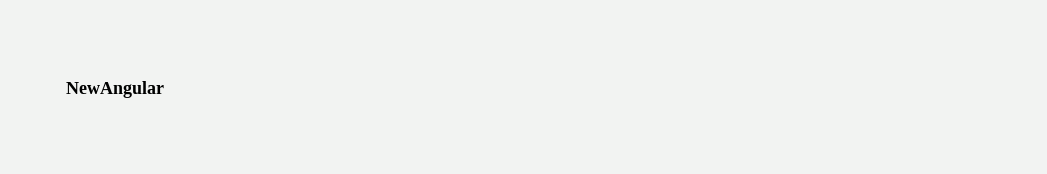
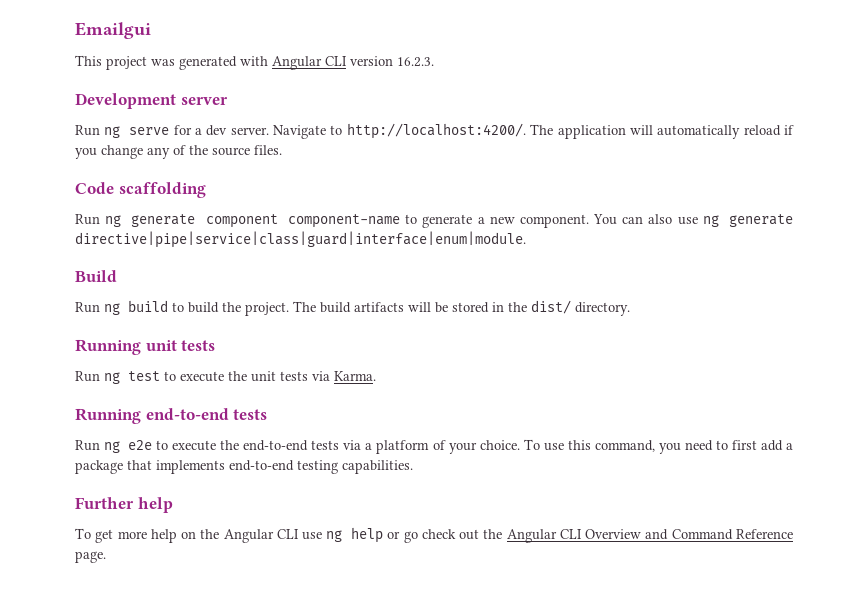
[66,81,164,98] NewAngular -> [75,22,151,39] [75,55,434,70] [75,93,228,109] [75,123,794,139] [75,145,282,159] [75,182,206,198] [75,214,793,228] [75,231,526,248] [75,270,117,282] [75,300,630,316] [75,339,216,355] [75,371,376,384] [75,408,268,424] [75,439,793,454] [75,460,413,474] [75,497,173,513] [75,527,793,543] [75,551,106,563] Emailgui // This project was generated with Angular CLI version 16.2.3. // Development server // Run ng serve for a dev server. Navigate to http://localhost:4200/. The application will automatically reload if you change any of the source files. // Code scaffolding // Run ng generate component component-name to generate a new component. You can also use ng generate directive|pipe|service|class|guard|interface|enum|module. // Build // Run ng build to build the project. The build artifacts will be stored in the dist/ directory. // Running unit tests // Run ng test to execute the unit tests via Karma. // Running end-to-end tests // Run ng e2e to execute the end-to-end tests via a platform of your choice. To use this command, you need to first add a package that implements end-to-end testing capabilities. // Further help // To get more help on the Angular CLI use ng help or go check out the Angular CLI Overview and Command Reference page.

